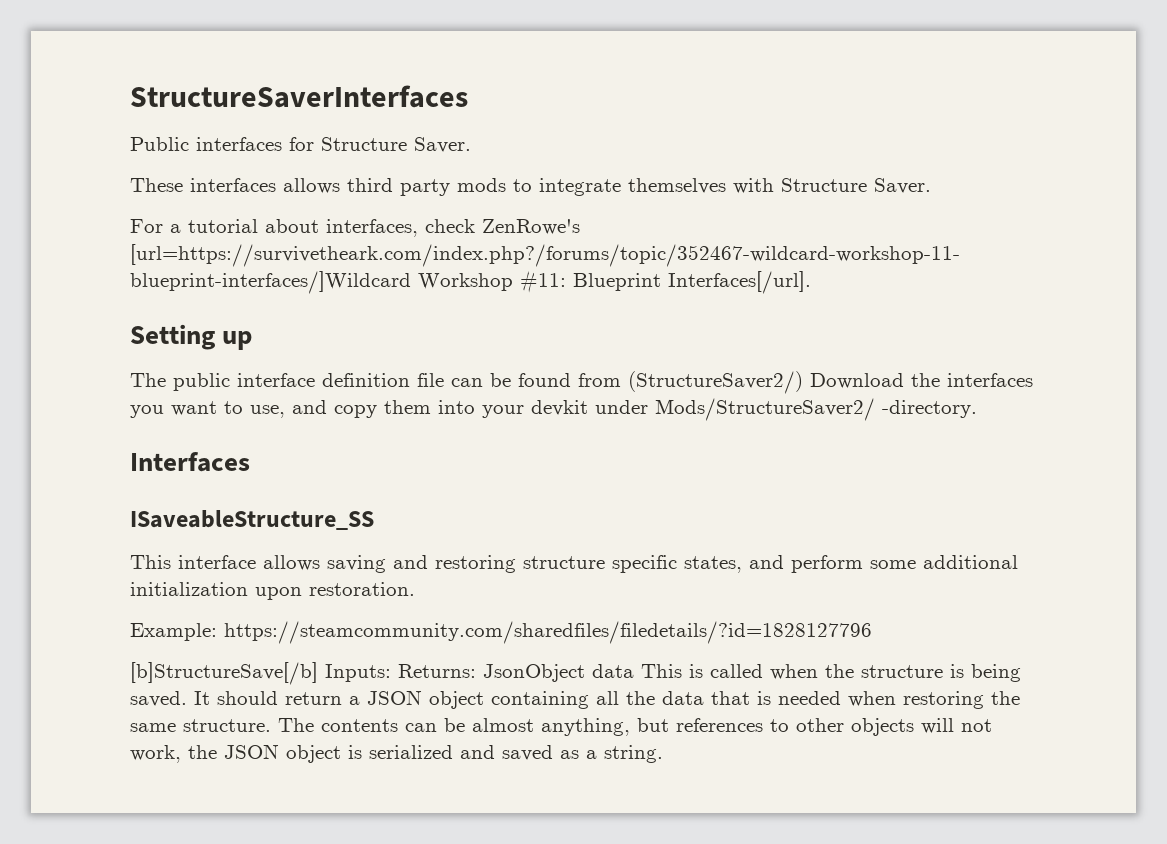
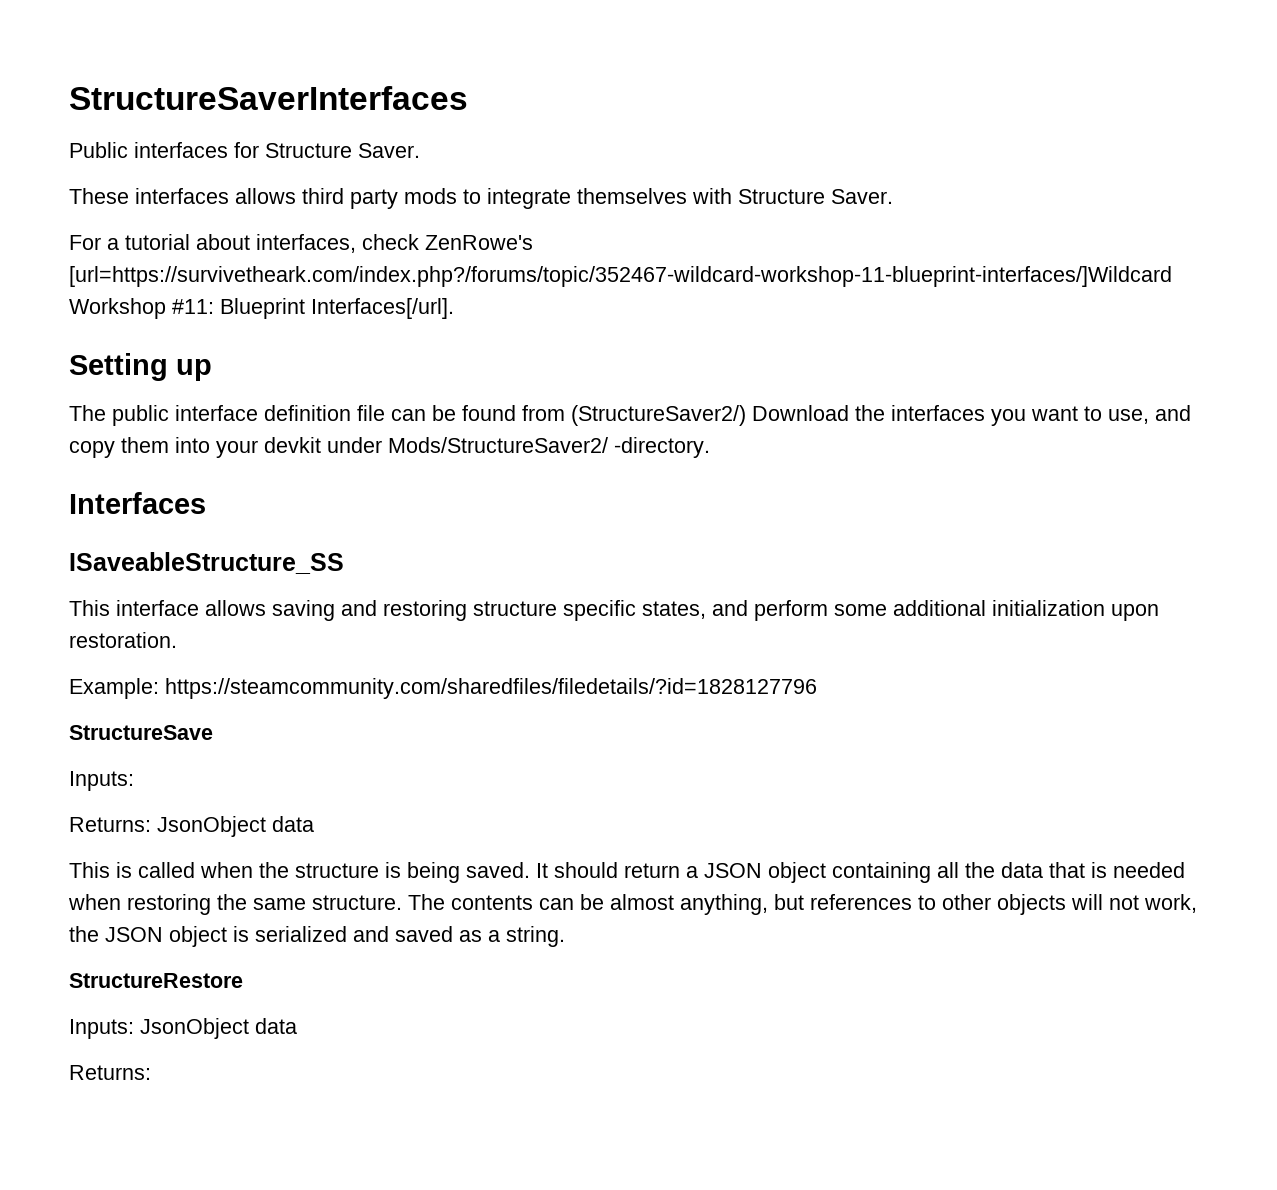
[130,662,391,685] [b]StructureSave[/b] Inputs: -> [69,725,213,740] [69,771,134,791] StructureSave // Inputs: //
(634, 671) none -> (314, 824) //
(663, 754) none -> [69,973,243,988] [69,1018,297,1039] [69,1065,151,1080] // StructureRestore // Inputs: JsonObject data // Returns:

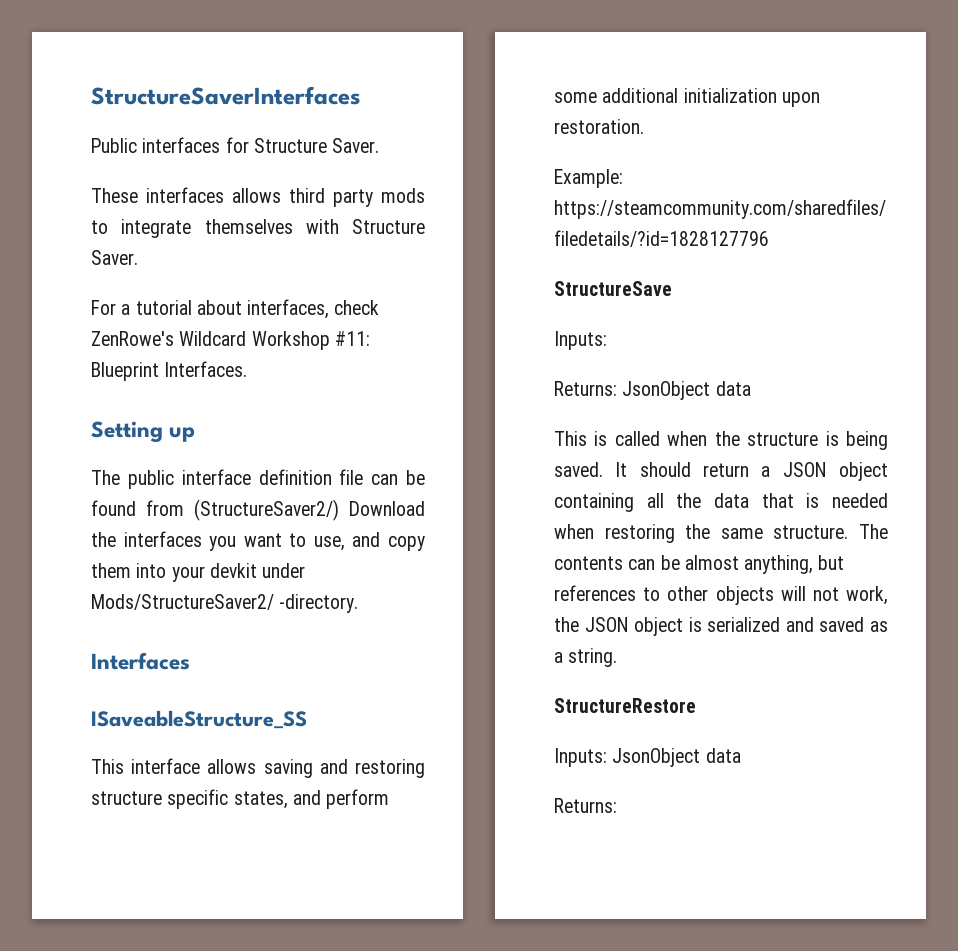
[69,266,1172,287] [url=https://survivetheark.com/index.php?/forums/topic/352467-wildcard-workshop-11-blueprint-interfaces/]Wildcard -> [179,331,247,346] Wildcard
[311,298,454,319] Interfaces[/url]. -> [164,361,248,377] Interfaces.

